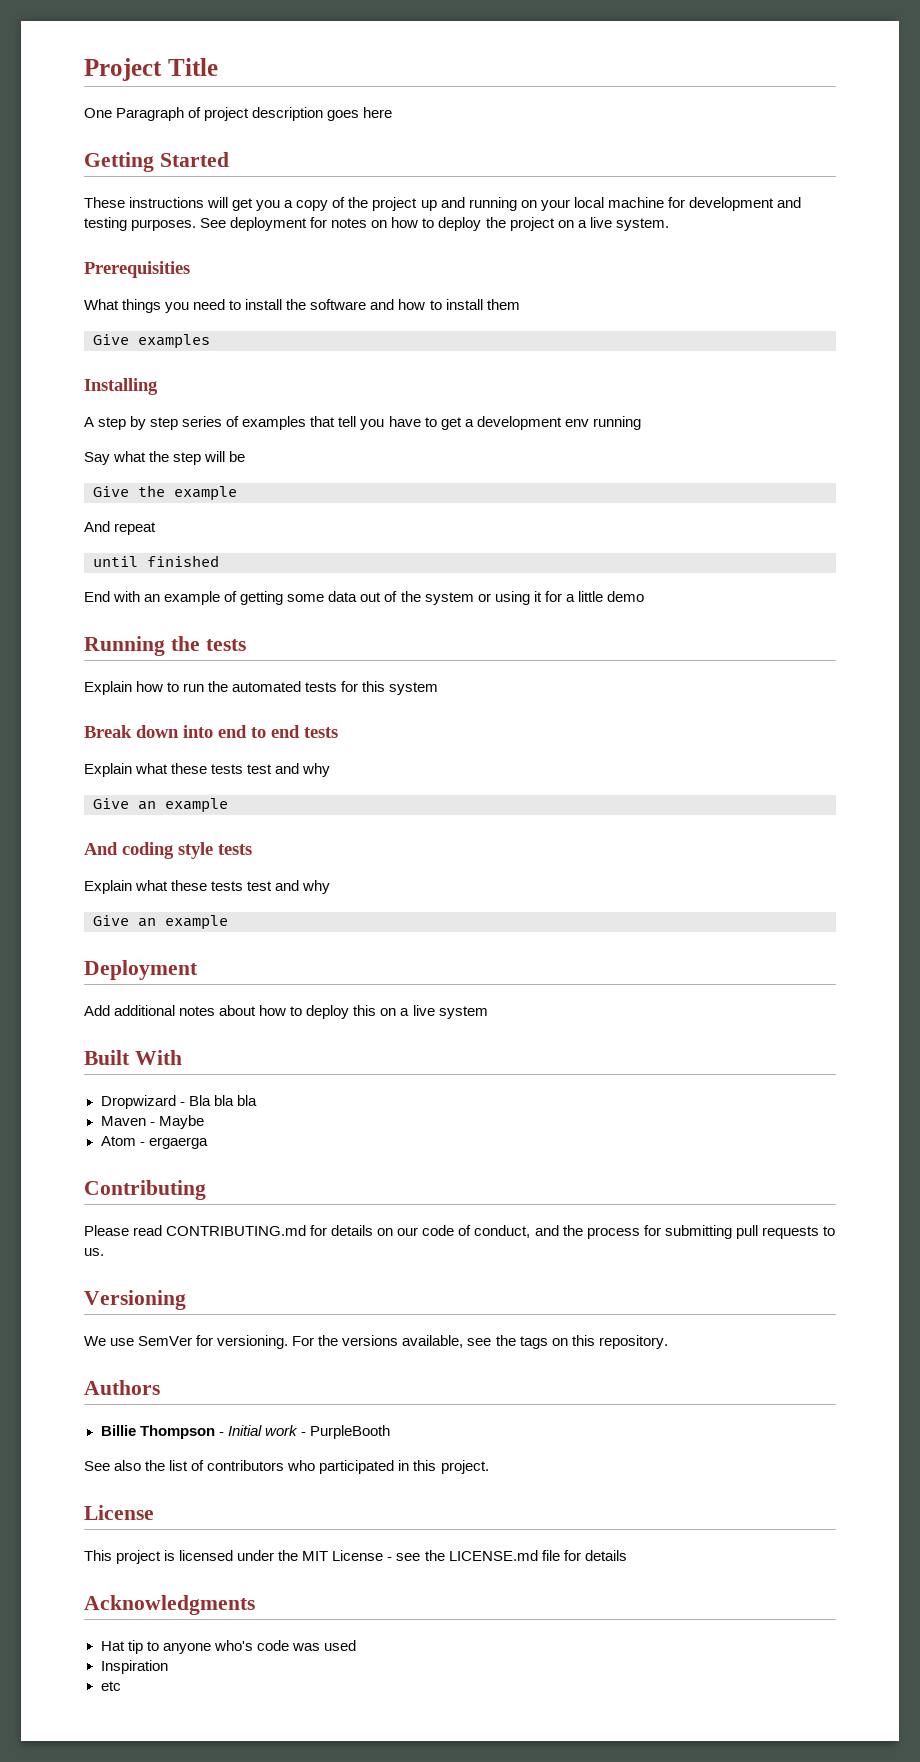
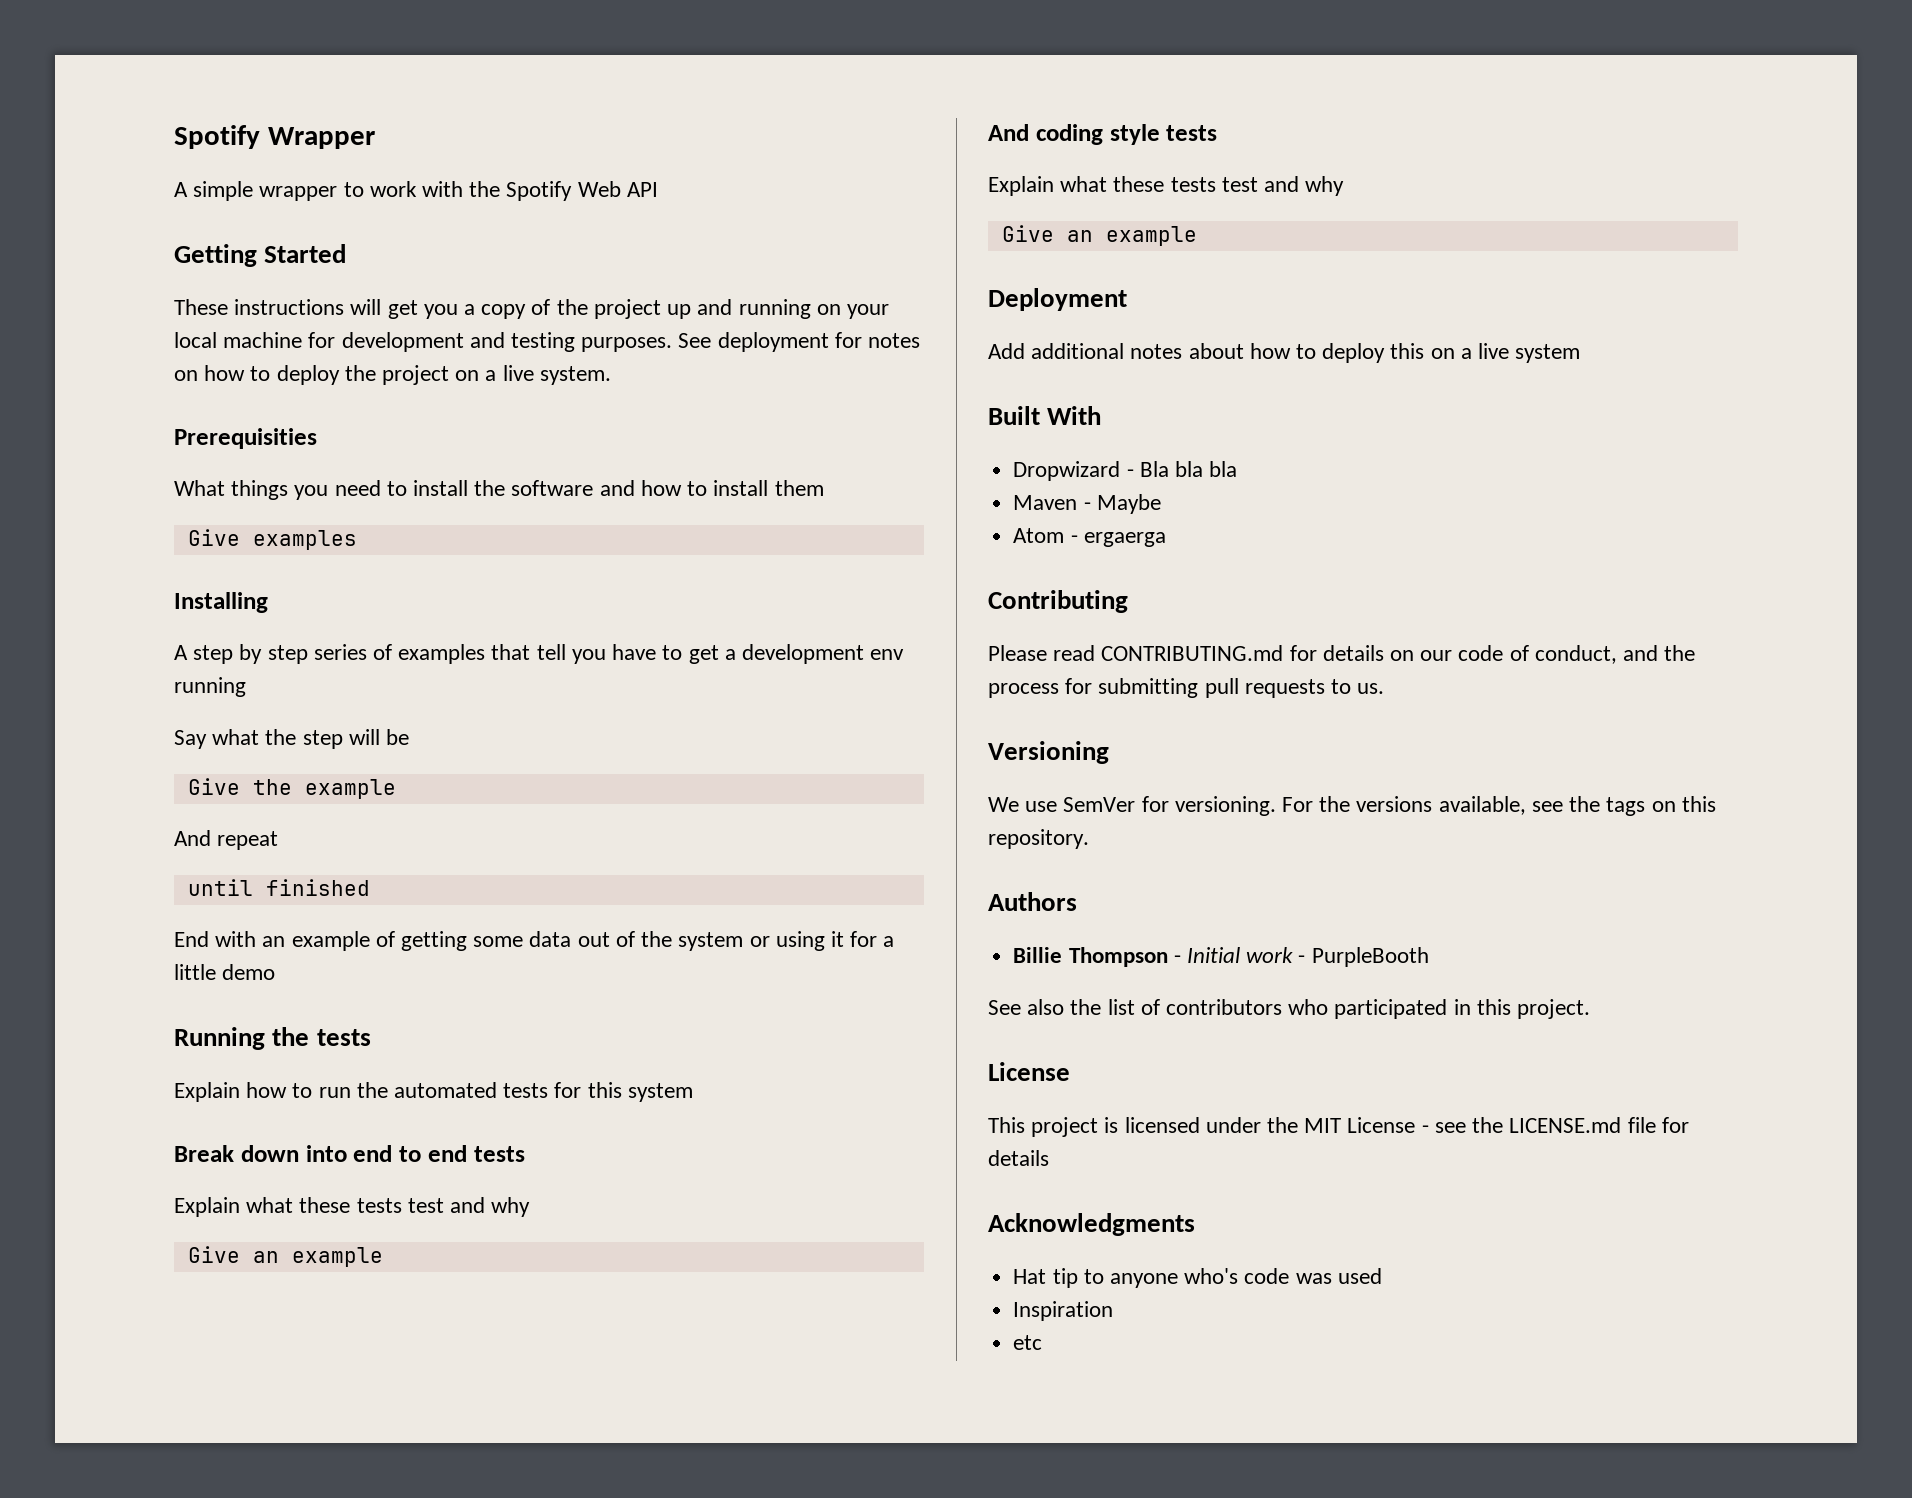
[84,58,218,81] [84,107,393,121] Project Title // One Paragraph of project description goes here -> [174,125,375,149] [174,181,658,201] Spotify Wrapper // A simple wrapper to work with the Spotify Web API

